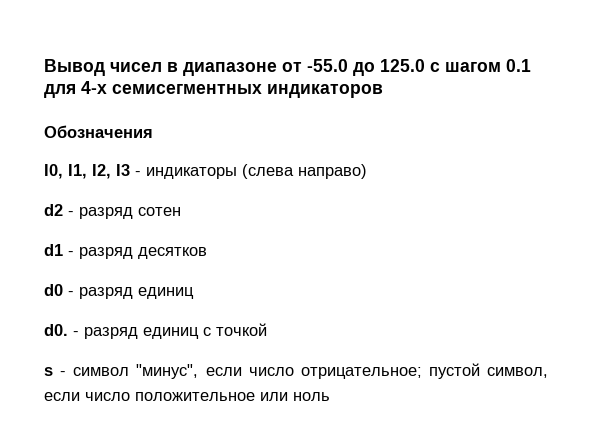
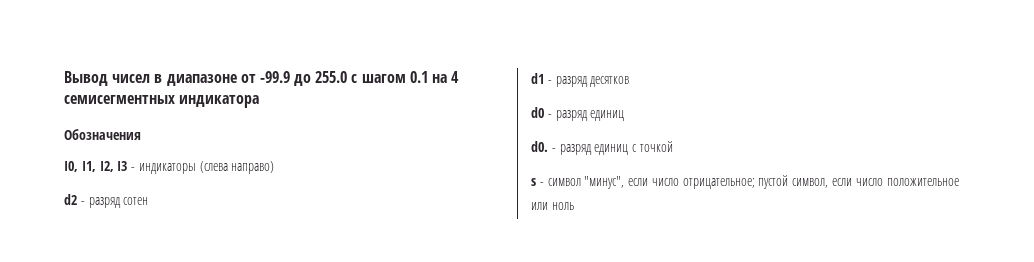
[307,59,531,76] [44,81,383,98] -55.0 до 125.0 с шагом 0.1 для 4-х семисегментных индикаторов -> [259,71,460,86] [64,95,260,108] -99.9 до 255.0 с шагом 0.1 на 4 семисегментных индикатора

